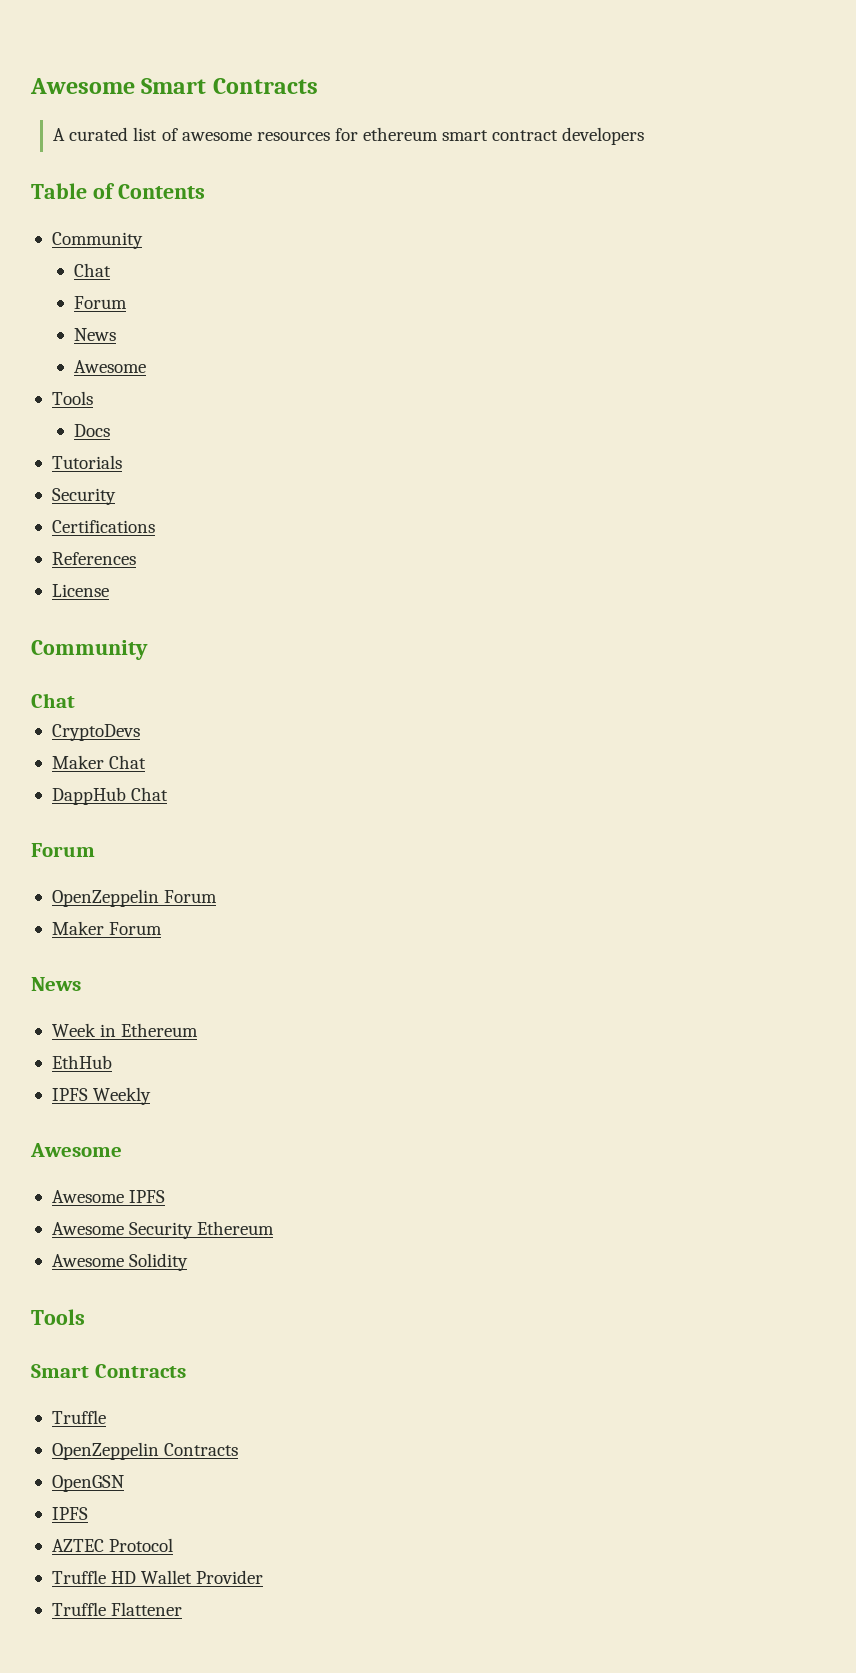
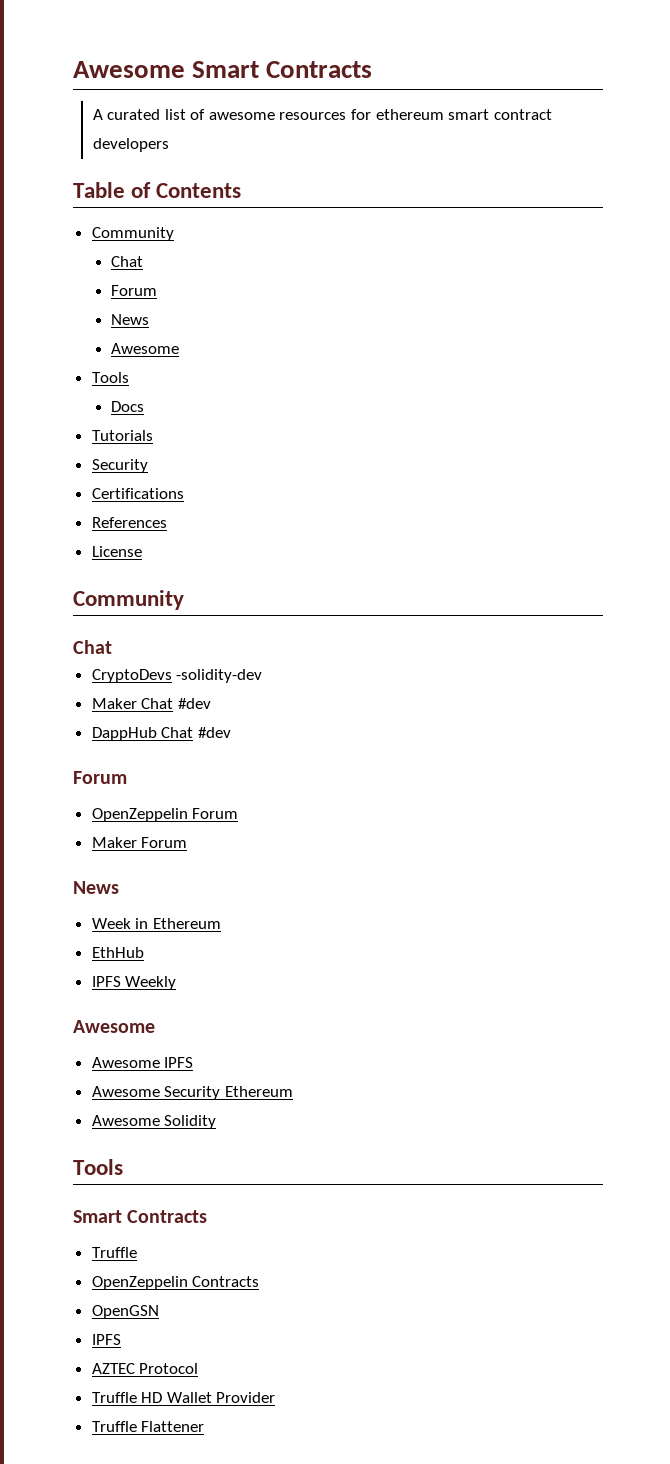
(140, 732) none -> [176,669,263,683] -solidity-dev
(147, 762) none -> [177,698,211,709] #dev
(169, 794) none -> [197,727,231,738] #dev

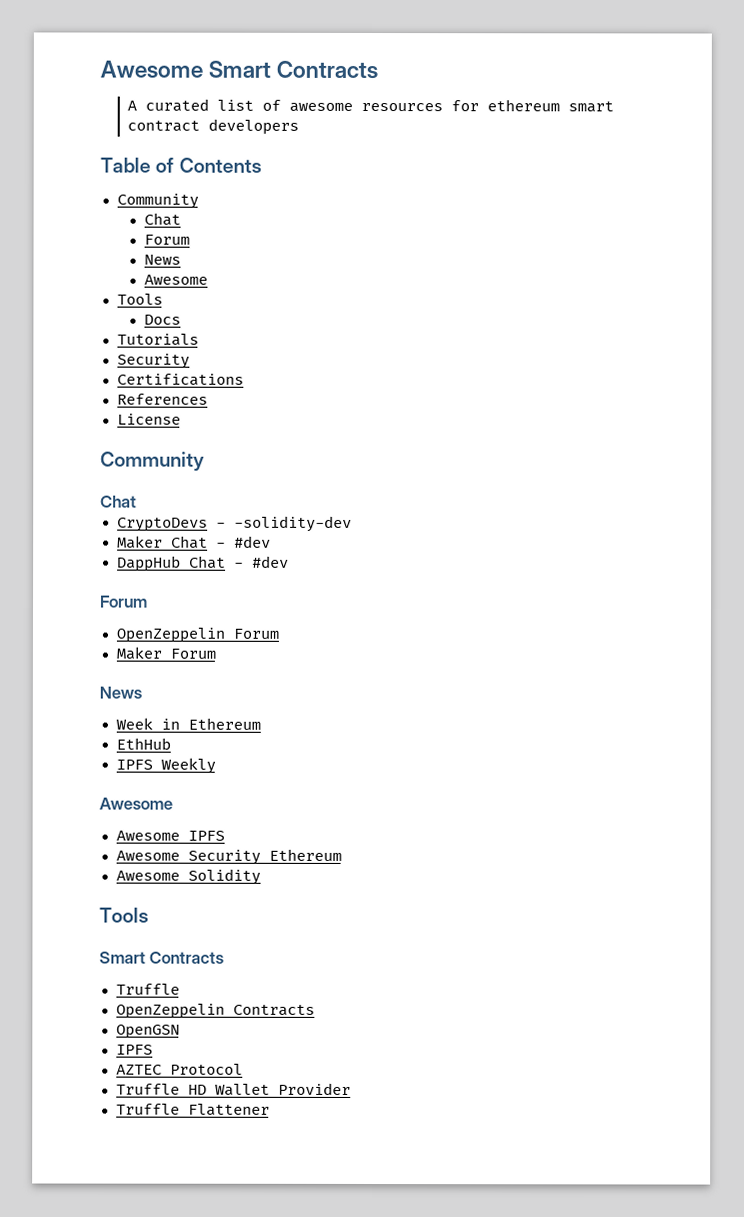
(172, 676) none -> [215,522,226,528] -
(174, 703) none -> [215,542,226,548] -
(194, 732) none -> [233,562,244,568] -

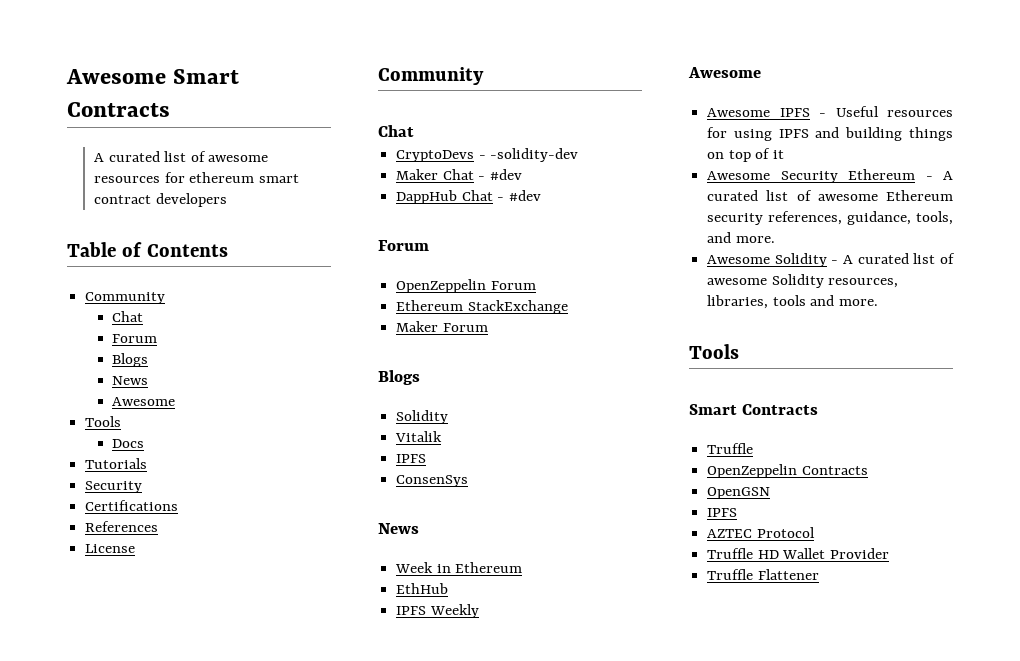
(190, 239) none -> [112,353,149,367] // Blogs
(279, 633) none -> [396,300,568,314] // Ethereum StackExchange
(216, 653) none -> [378,370,420,385] [396,410,449,424] [395,431,443,442] [396,454,427,463] [396,475,469,487] // Blogs // Solidity // Vitalik // IPFS // ConsenSys
[115,848,342,865] [115,868,261,885] // Awesome Security Ethereum // Awesome Solidity -> [819,106,953,117] [707,127,953,141] [707,148,784,162] [707,169,953,183] [707,190,953,201] [707,211,953,225] [707,232,775,243] [707,253,956,267] [707,274,899,288] [707,295,878,309] - Useful resources for using IPFS and building things on top of it // Awesome Security Ethereum - A curated list of awesome Ethereum security references, guidance, tools, and more. // Awesome Solidity - A curated list of awesome Solidity resources, libraries, tools and more.

